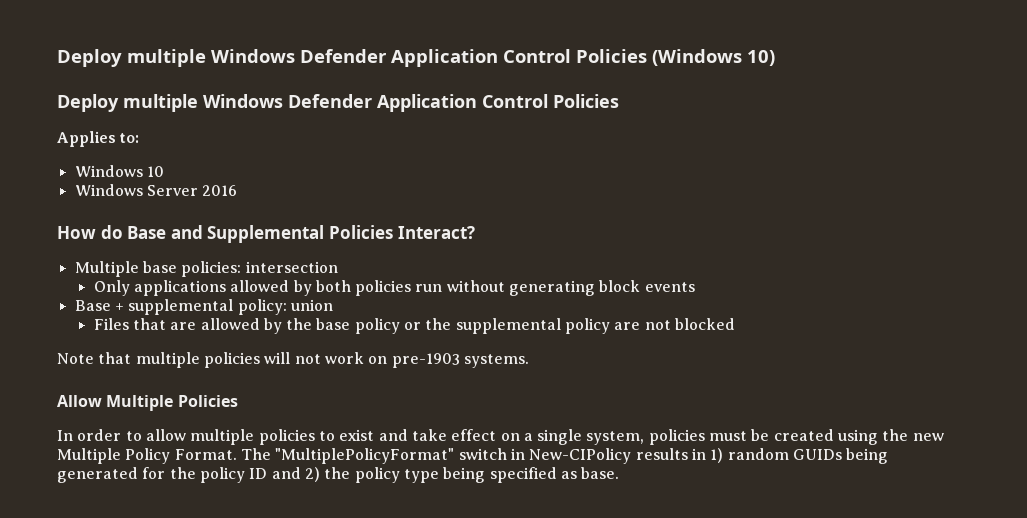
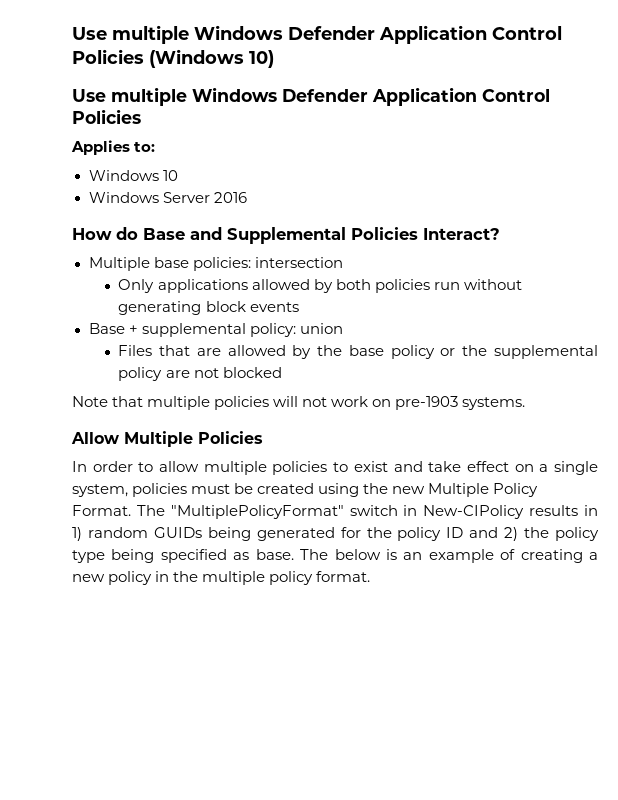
[57,49,122,67] Deploy -> [72,27,107,40] Use
[57,94,119,112] Deploy -> [72,89,106,102] Use
(620, 473) none -> [300,549,599,563] [72,571,371,585] The below is an example of creating a new policy in the multiple policy format.

